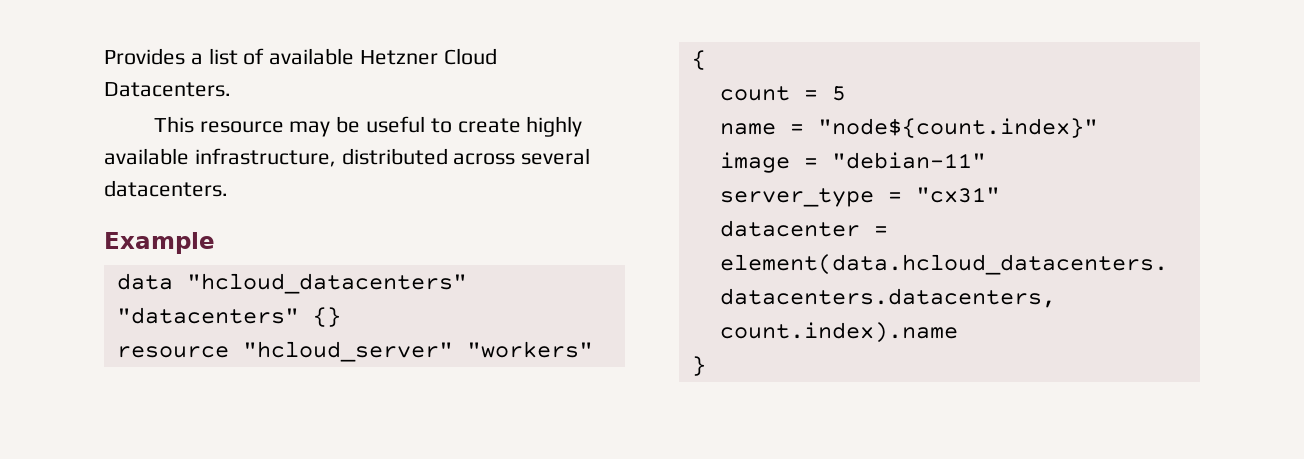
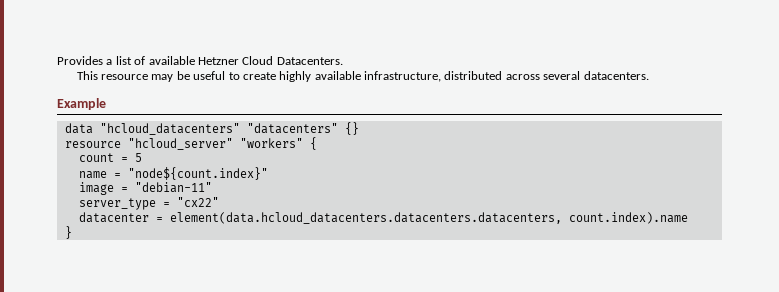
[915,187,1000,203] "cx31" -> [176,197,219,207] "cx22"

